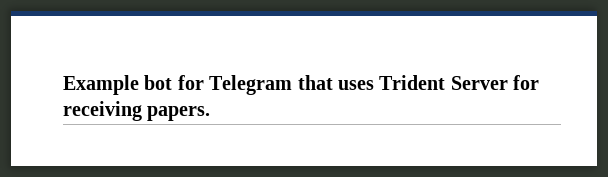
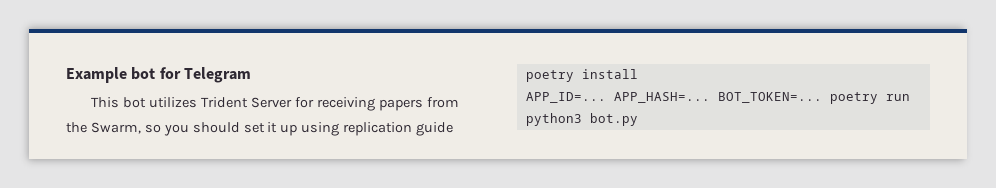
[297,75,374,90] that uses -> [91,97,198,108] // This bot utilizes
[147,106,211,121] papers. -> [378,97,459,111] [66,122,454,136] [525,69,638,82] [525,92,910,104] [525,113,638,126] papers from the Swarm, so you should set it up using replication guide // poetry install // APP_ID=... APP_HASH=... BOT_TOKEN=... poetry run python3 bot.py

